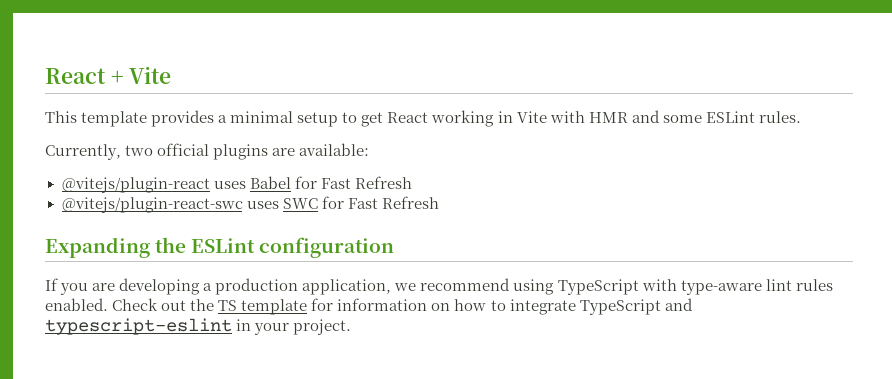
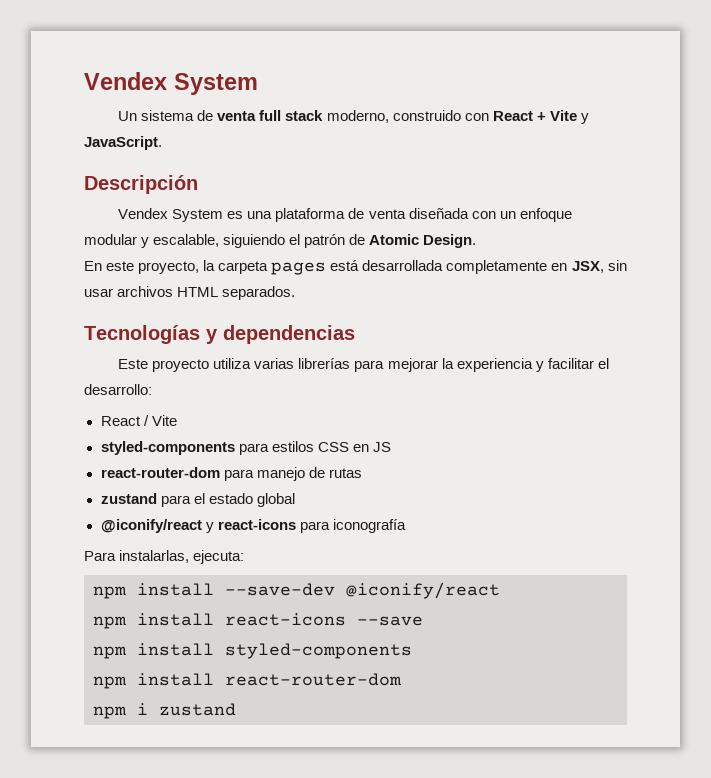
[45,66,172,84] [45,110,801,127] [45,143,370,160] [61,176,412,193] [61,196,439,213] [45,237,395,258] [45,278,833,295] [45,298,693,315] [45,318,352,335] React + Vite // This template provides a minimal setup to get React working in Vite with HMR and some ESLint rules. // Currently, two official plugins are available: // @vitejs/plugin-react uses Babel for Fast Refresh // @vitejs/plugin-react-swc uses SWC for Fast Refresh // Expanding the ESLint configuration // If you are developing a production application, we recommend using TypeScript with type-aware lint rules enabled. Check out the TS template for information on how to integrate TypeScript and typescript-eslint in your project. -> [84,72,258,95] [118,110,589,124] [84,136,162,150] [84,175,198,194] [118,208,572,222] [84,234,477,248] [84,260,627,275] [84,286,296,300] [84,325,355,344] [118,358,609,372] [84,384,152,395] [100,415,177,426] [100,441,391,455] [100,467,362,481] [100,493,295,507] [100,519,406,533] [84,550,245,564] [93,582,500,599] [93,613,423,629] [93,643,412,659] [93,673,402,689] [93,703,236,719] Vendex System // Un sistema de venta full stack moderno, construido con React + Vite y JavaScript. // Descripción // Vendex System es una plataforma de venta diseñada con un enfoque modular y escalable, siguiendo el patrón de Atomic Design. // En este proyecto, la carpeta pages está desarrollada completamente en JSX, sin usar archivos HTML separados. // Tecnologías y dependencias // Este proyecto utiliza varias librerías para mejorar la experiencia y facilitar el desarrollo: // React / Vite // styled-components para estilos CSS en JS // react-router-dom para manejo de rutas // zustand para el estado global // @iconify/react y react-icons para iconografía // Para instalarlas, ejecuta: // npm install --save-dev @iconify/react // npm install react-icons --save // npm install styled-components // npm install react-router-dom // npm i zustand

